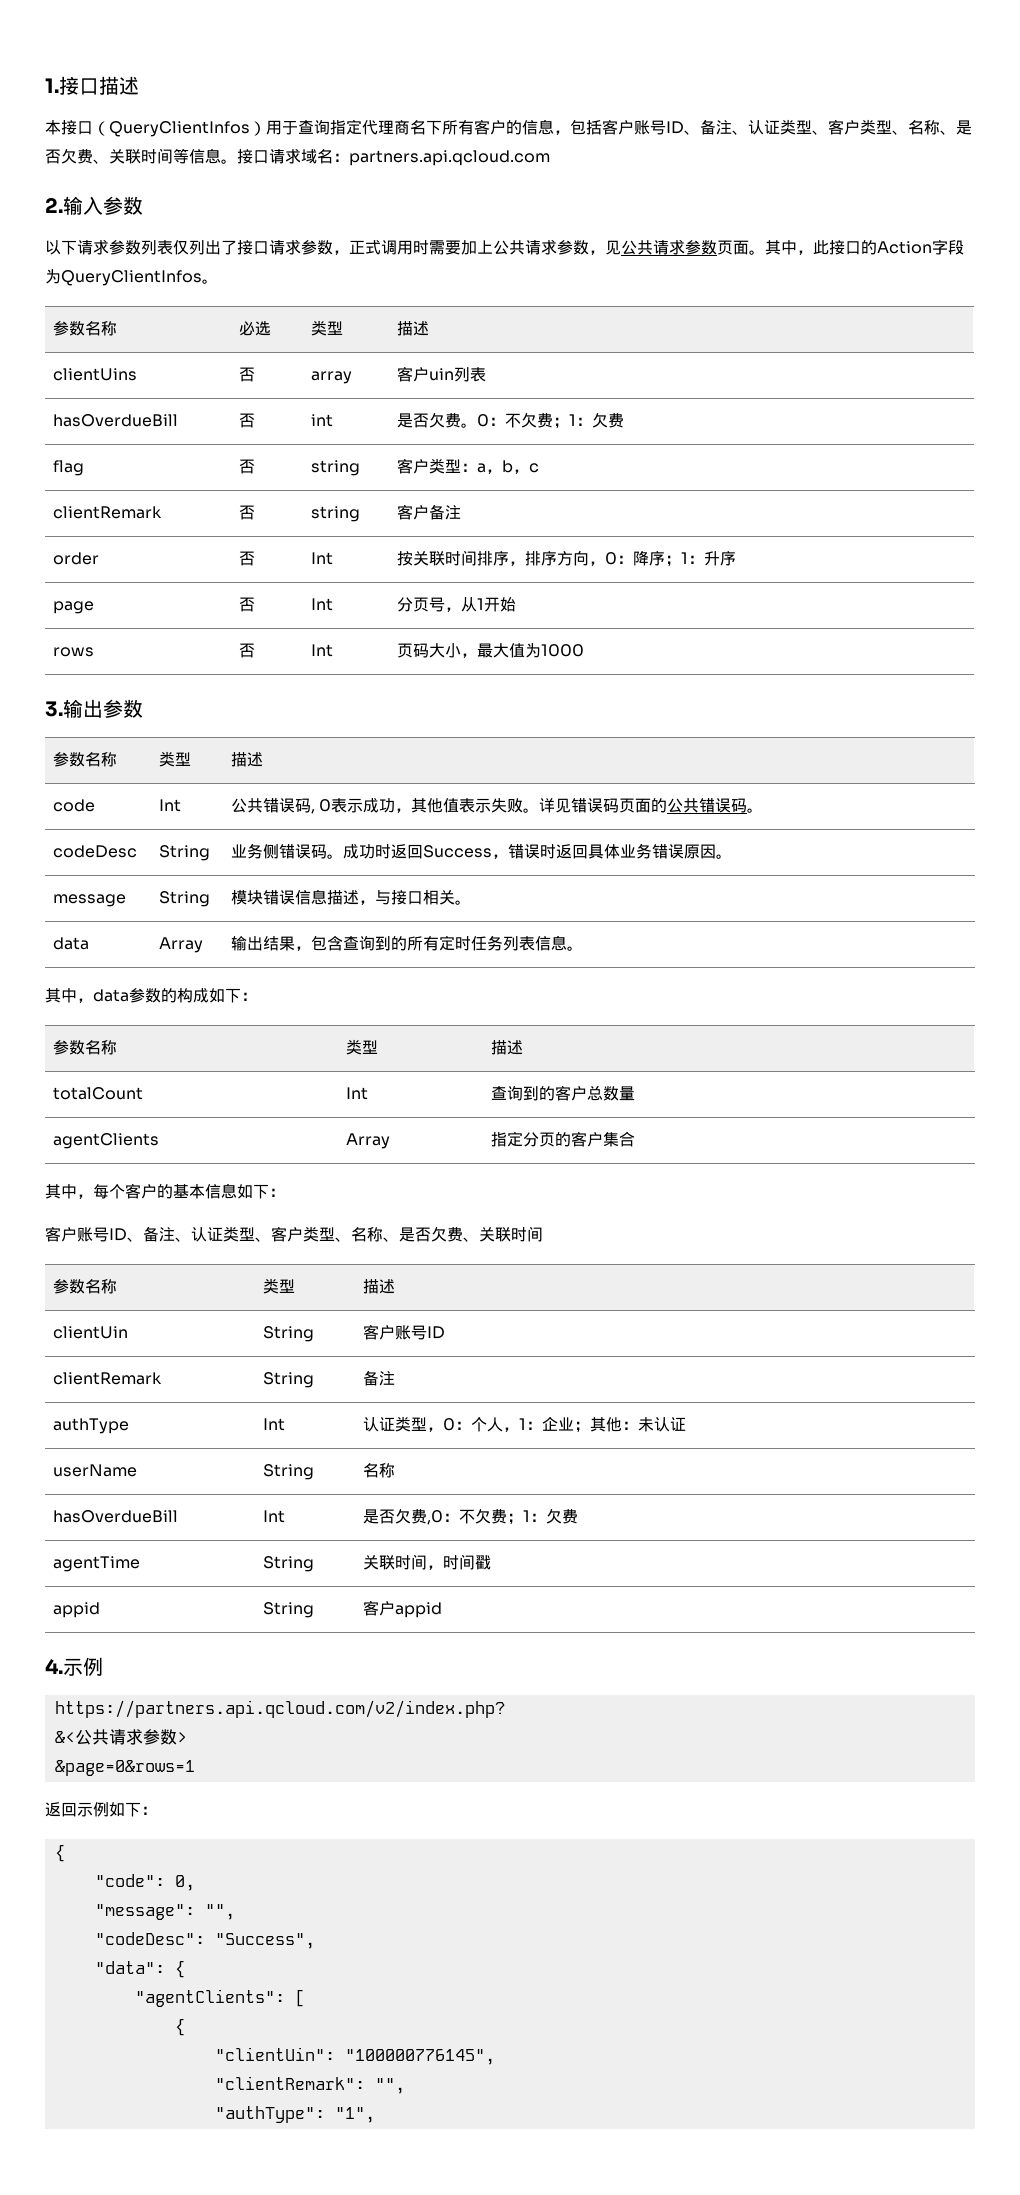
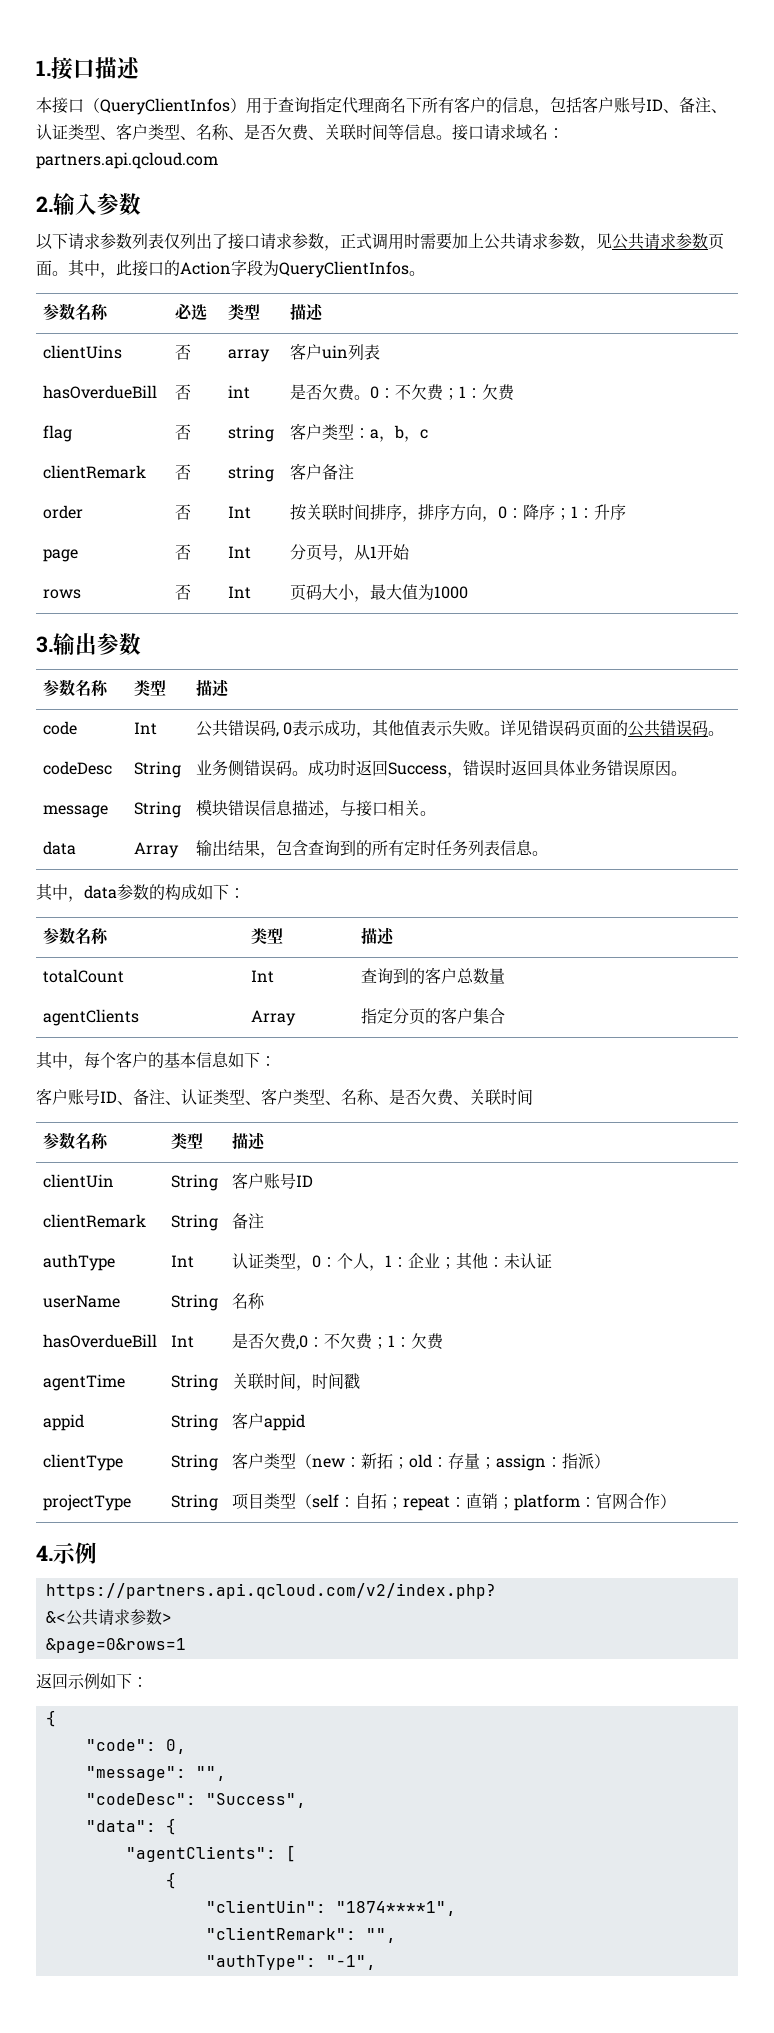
(443, 1610) none -> [42,1454,123,1471] [170,1454,218,1471] [231,1452,610,1471] [42,1494,131,1511] [170,1494,218,1511] [231,1493,676,1511] // clientType | String | 客户类型（new：新拓；old：存量；assign：指派） // projectType | String | 项目类型（self：自拓；repeat：直销；platform：官网合作）
[344,2049,495,2065] "100000776145", -> [335,1901,456,1916] "1874****1",
[334,2107,375,2123] "1", -> [325,1955,376,1970] "-1",

